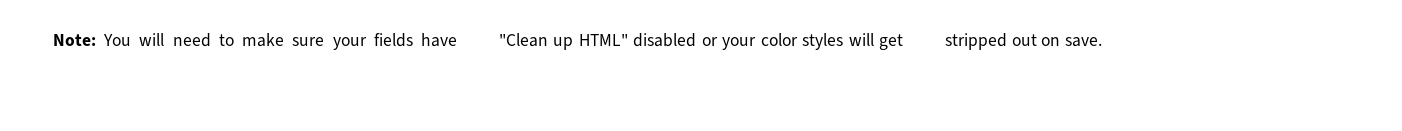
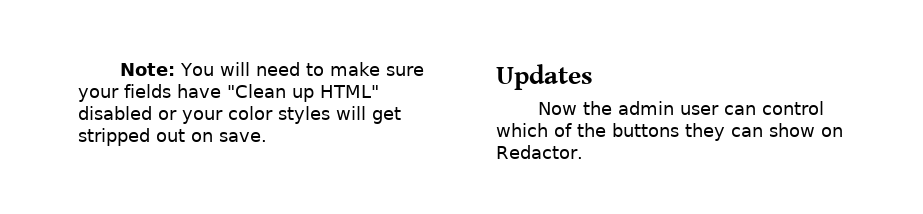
(1103, 42) none -> [496,64,593,90] [537,101,824,115] [496,123,843,141] [496,145,583,159] // Updates // Now the admin user can control which of the buttons they can show on Redactor.

